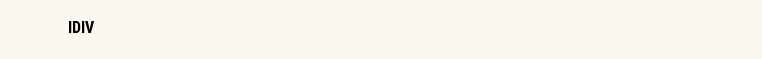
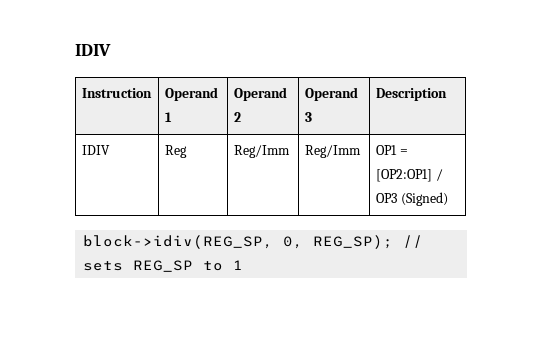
[68,21,95,33] IDIV -> [75,44,111,56] [81,88,152,98] [164,87,218,101] [164,112,172,122] [233,87,287,101] [233,112,241,122] [304,87,358,101] [304,112,312,122] [375,88,447,101] [81,145,110,155] [164,145,187,158] [233,145,290,158] [304,145,361,158] [375,145,408,155] [375,169,443,182] [375,192,448,206] [83,235,424,249] [83,260,244,272] IDIV // Instruction | Operand 1 | Operand 2 | Operand 3 | Description // IDIV | Reg | Reg/Imm | Reg/Imm | OP1 = [OP2:OP1] / OP3 (Signed) // block->idiv(REG_SP, 0, REG_SP); // sets REG_SP to 1

